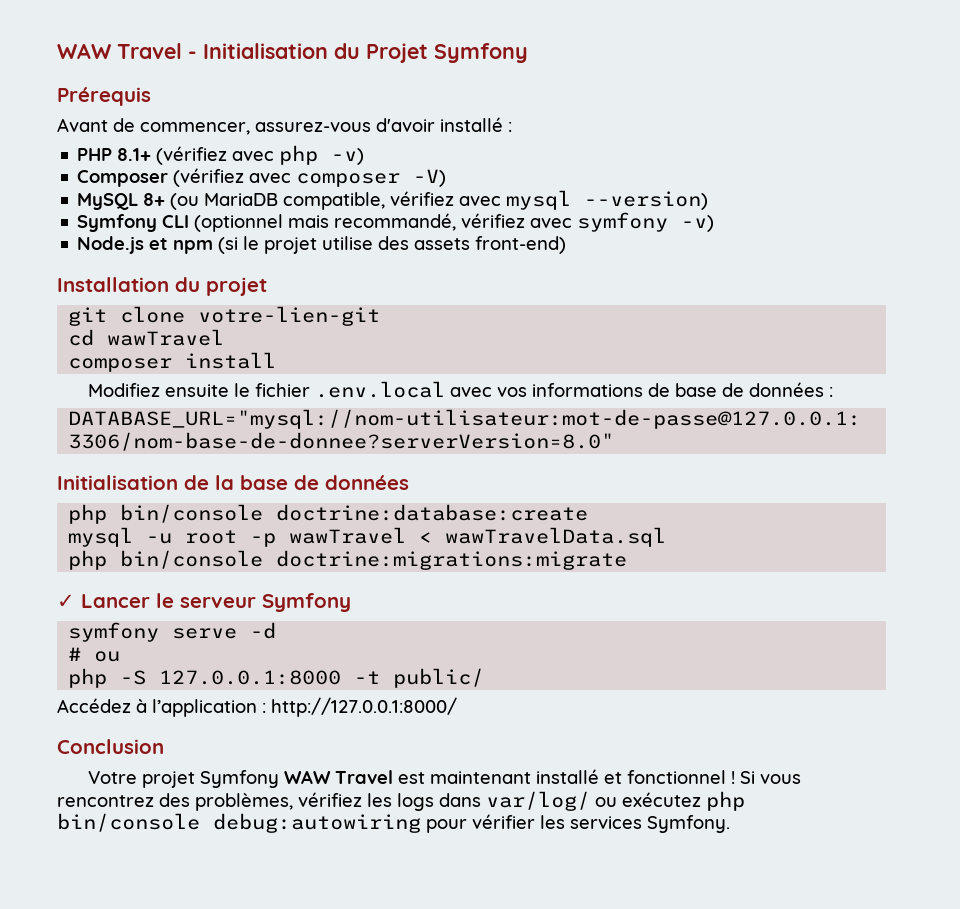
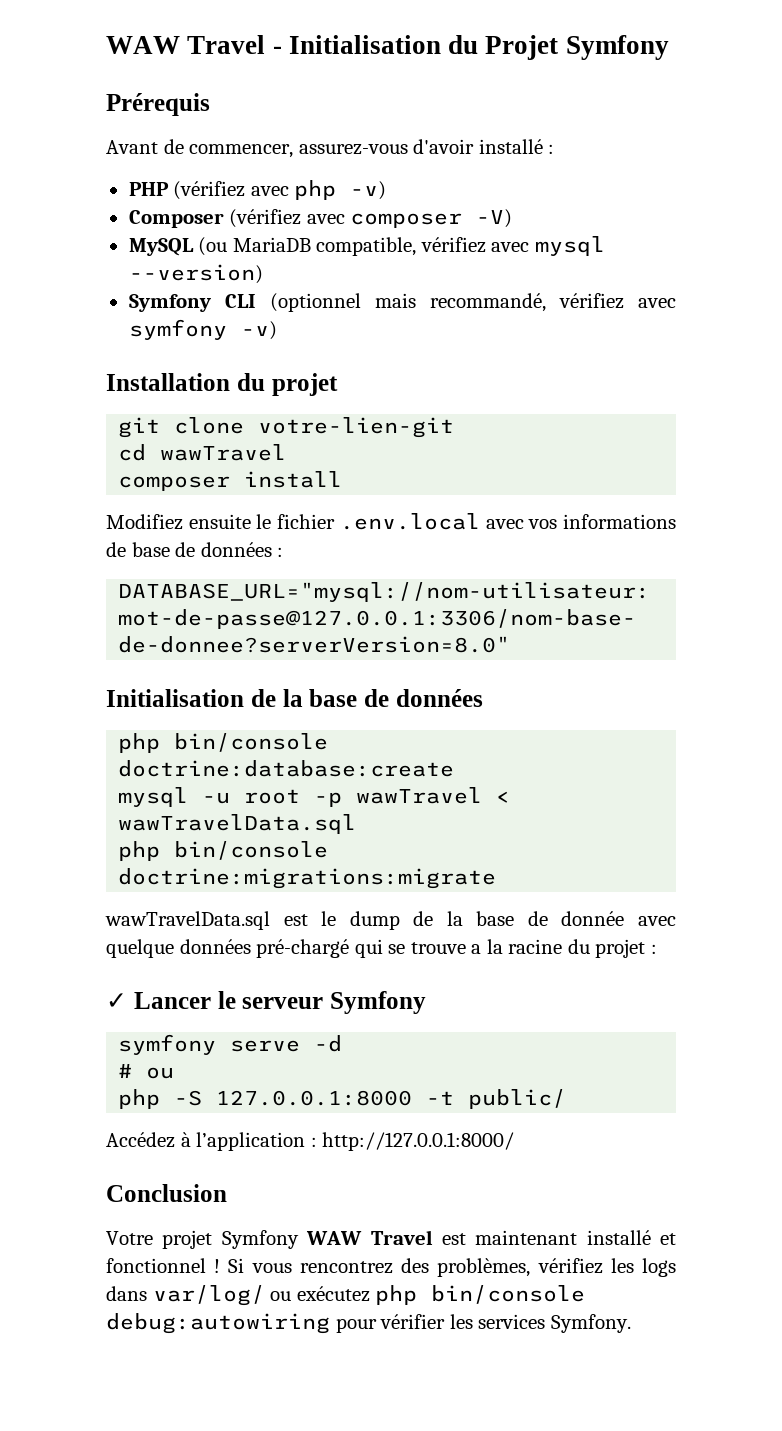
[117,148,152,161] 8.1+ -> (169, 189) none
[143,193,166,206] 8+ -> (194, 247) none
[77,236,567,254] // Node.js et npm (si le projet utilise des assets front-end) -> (277, 330) none
(628, 560) none -> [105,911,676,930] [106,939,657,958] // wawTravelData.sql est le dump de la base de donnée avec quelque données pré-chargé qui se trouve a la racine du projet :

